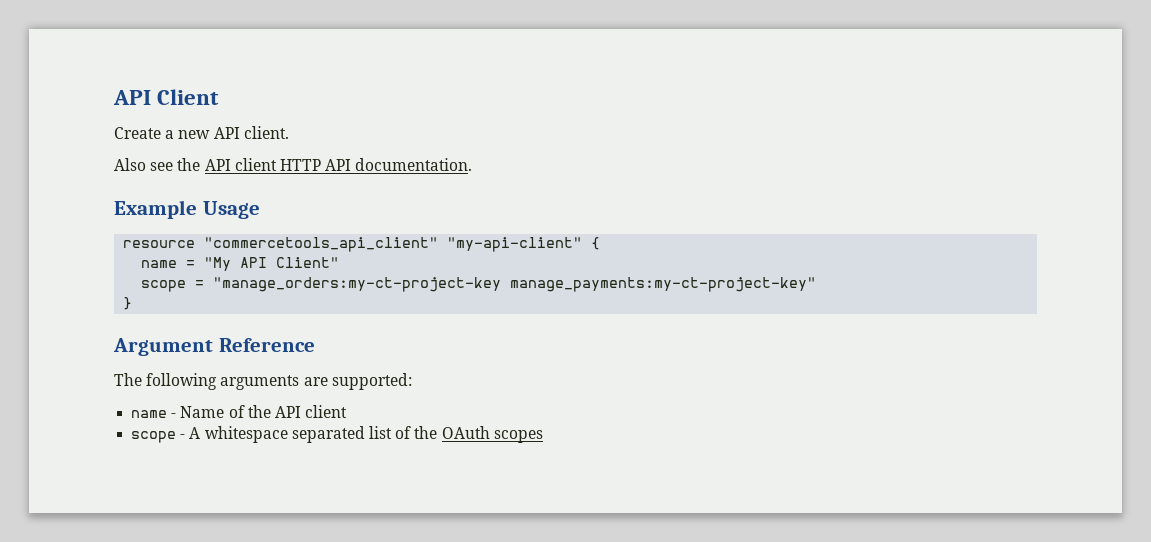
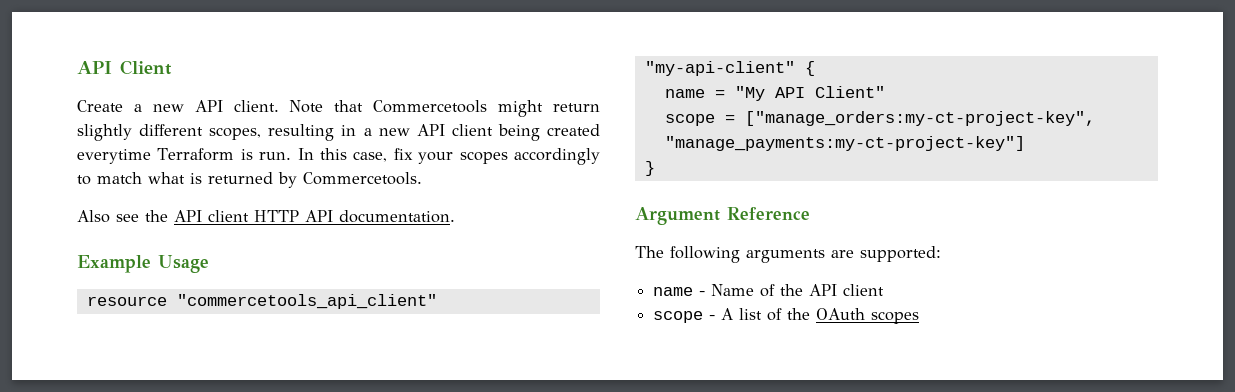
(289, 132) none -> [289,100,600,117] [77,124,601,141] [77,148,601,165] [77,172,422,188] Note that Commercetools might return slightly different scopes, resulting in a new API client being created everytime Terraform is run. In this case, fix your scopes accordingly to match what is returned by Commercetools.
[213,277,817,292] "manage_orders:my-ct-project-key manage_payments:my-ct-project-key" -> [744,111,1095,126] [664,136,1025,151] ["manage_orders:my-ct-project-key", "manage_payments:my-ct-project-key"]
[204,426,365,443] whitespace separated -> (734, 314) none

